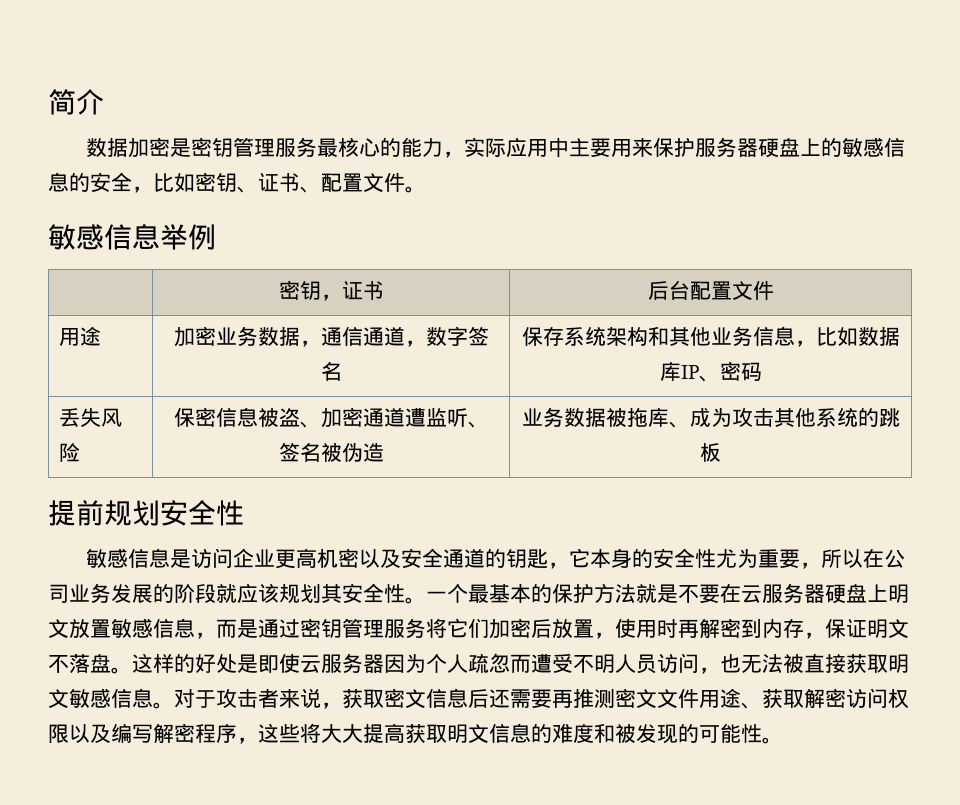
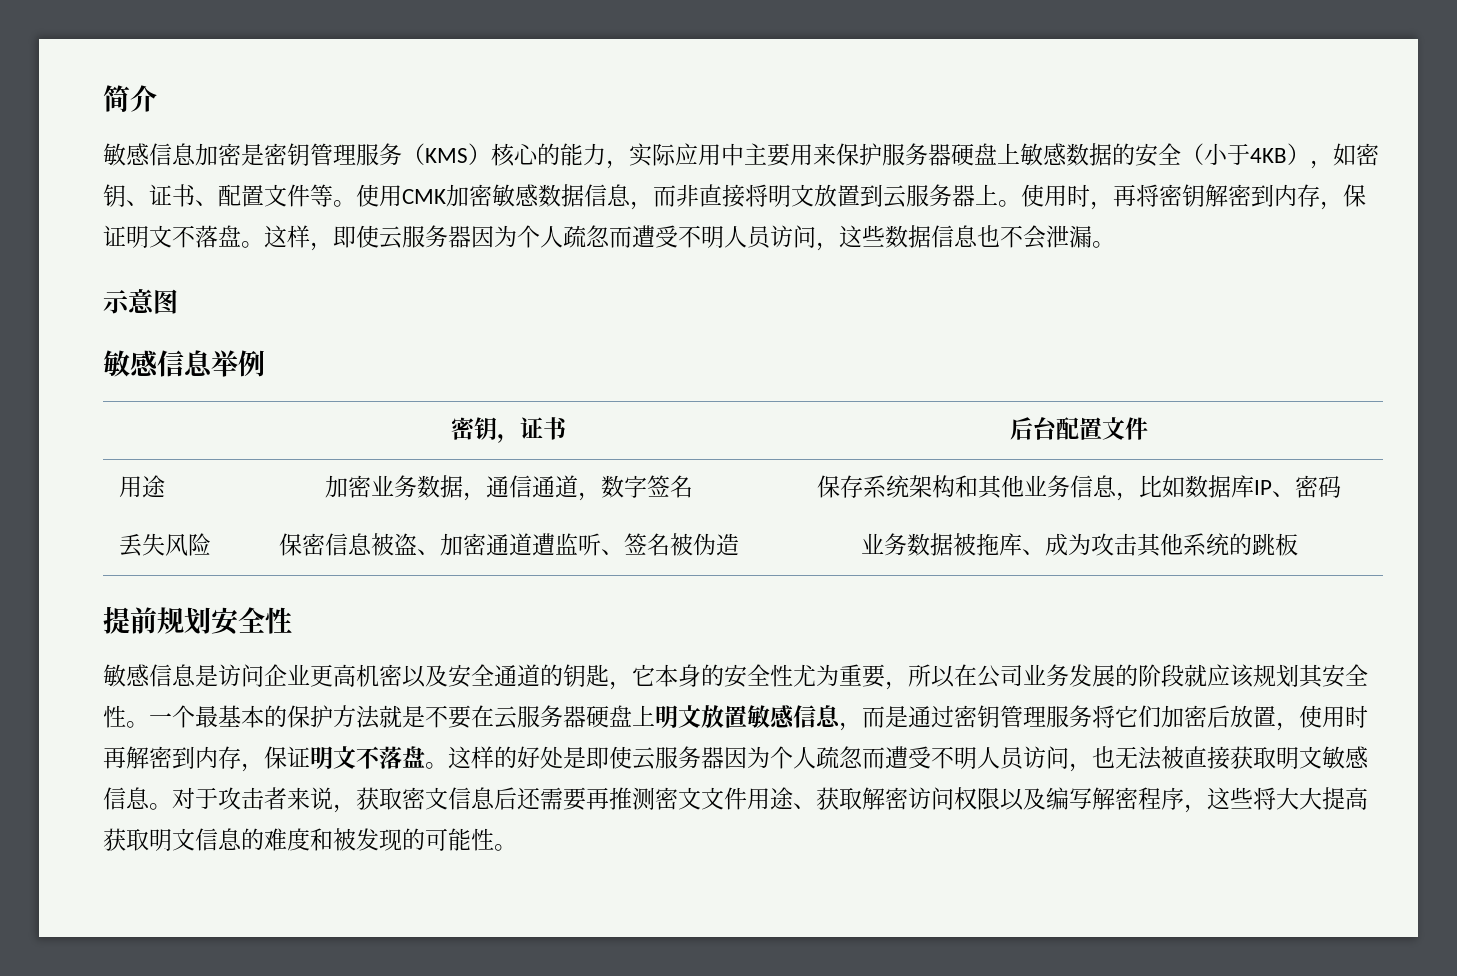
[86,138,129,157] 数据 -> [103,143,196,166] 敏感信息
[317,138,339,157] 最 -> [402,143,491,165] （KMS）
[821,137,906,157] [48,172,174,193] 的敏感信息的安全，比 -> [1020,143,1333,169] 敏感数据的安全（小于4KB），
[405,186,426,193] 。 -> [310,184,1366,210] [103,225,1115,251] [103,289,178,314] 等。使用CMK加密敏感数据信息，而非直接将明文放置到云服务器上。使用时，再将密钥解密到内存，保证明文不落盘。这样，即使云服务器因为个人疏忽而遭受不明人员访问，这些数据信息也不会泄漏。 // 示意图

